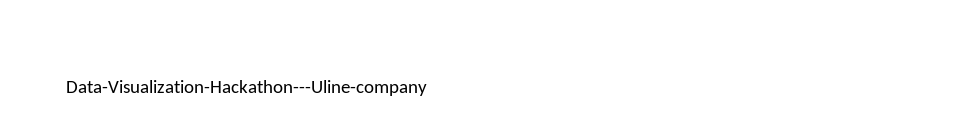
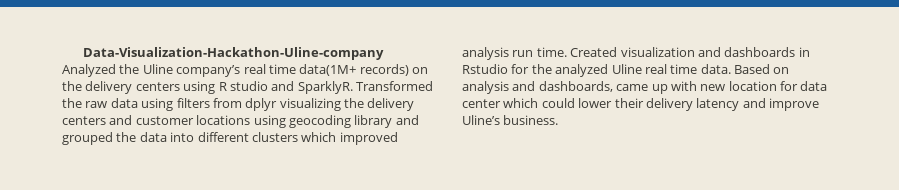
[66,80,427,96] Data-Visualization-Hackathon---Uline-company -> [83,47,385,60] [62,64,428,77] [62,81,433,94] [62,98,415,111] [62,115,419,128] [62,132,398,145] [462,47,810,60] [462,64,790,77] [462,81,828,94] [462,98,819,111] [462,115,559,125] Data-Visualization-Hackathon-Uline-company Analyzed the Uline company’s real time data(1M+ records) on the delivery centers using R studio and SparklyR. Transformed the raw data using filters from dplyr visualizing the delivery centers and customer locations using geocoding library and grouped the data into different clusters which improved analysis run time. Created visualization and dashboards in Rstudio for the analyzed Uline real time data. Based on analysis and dashboards, came up with new location for data center which could lower their delivery latency and improve Uline’s business.

